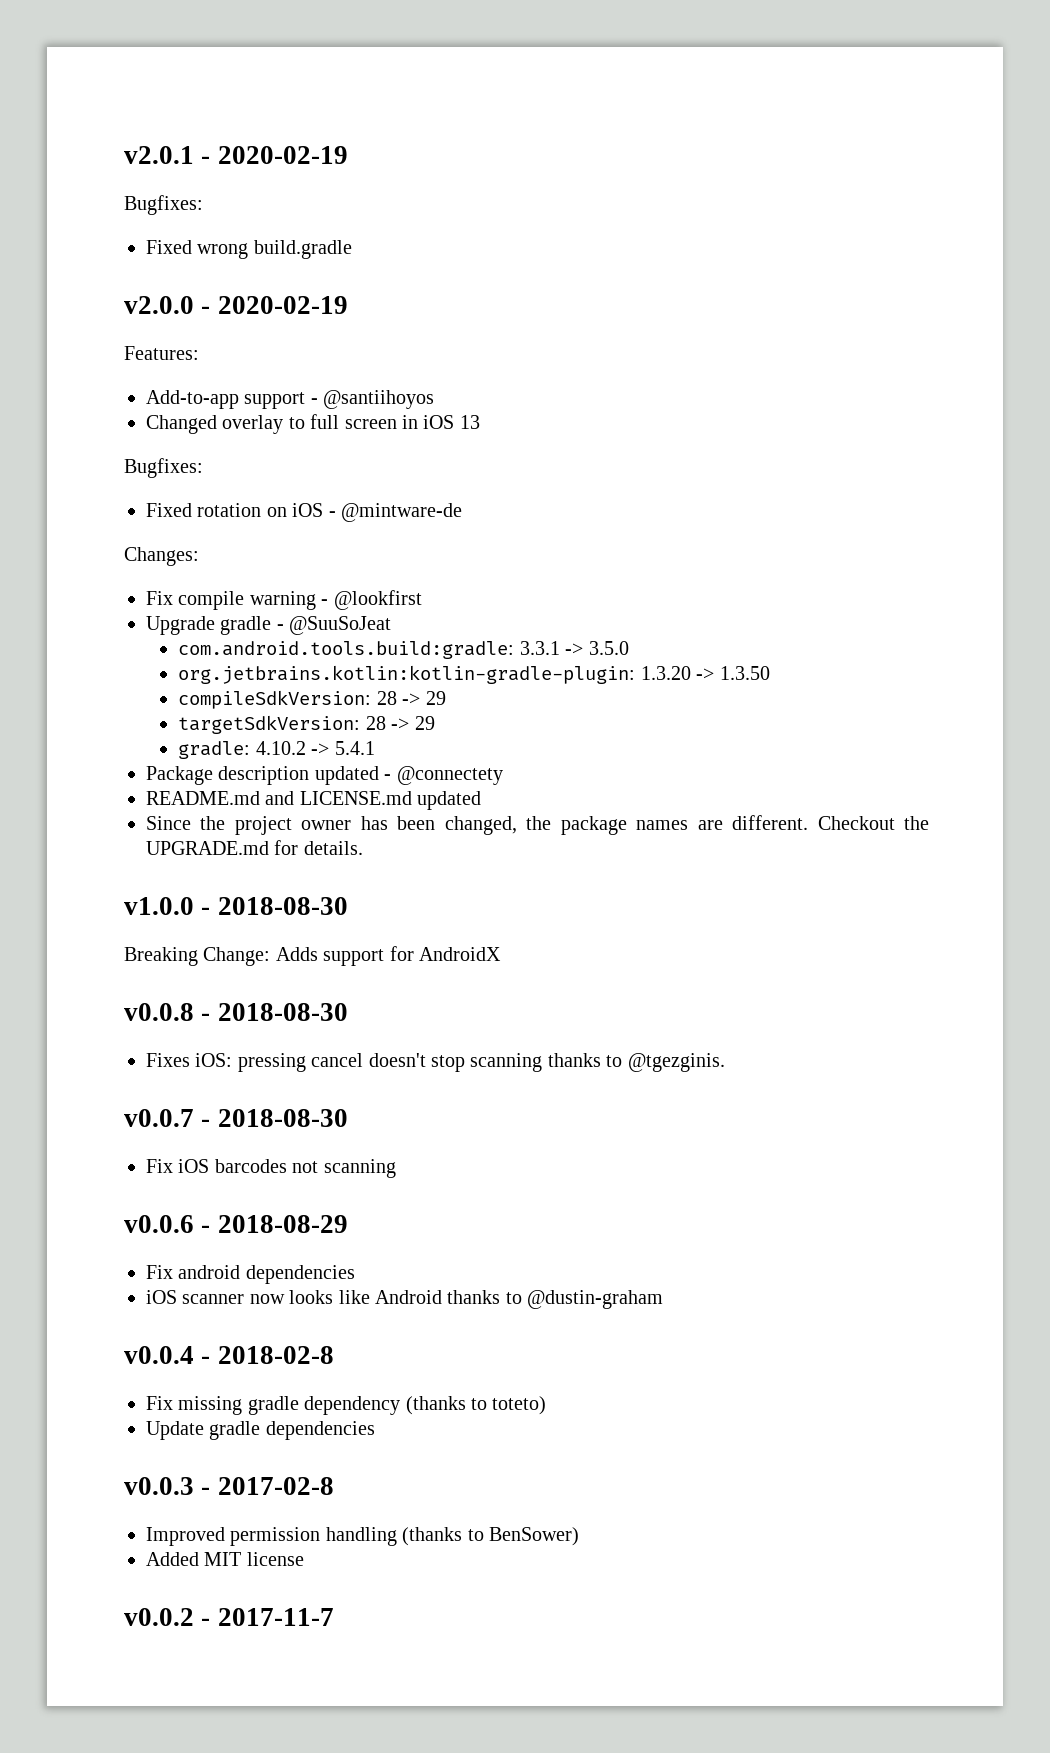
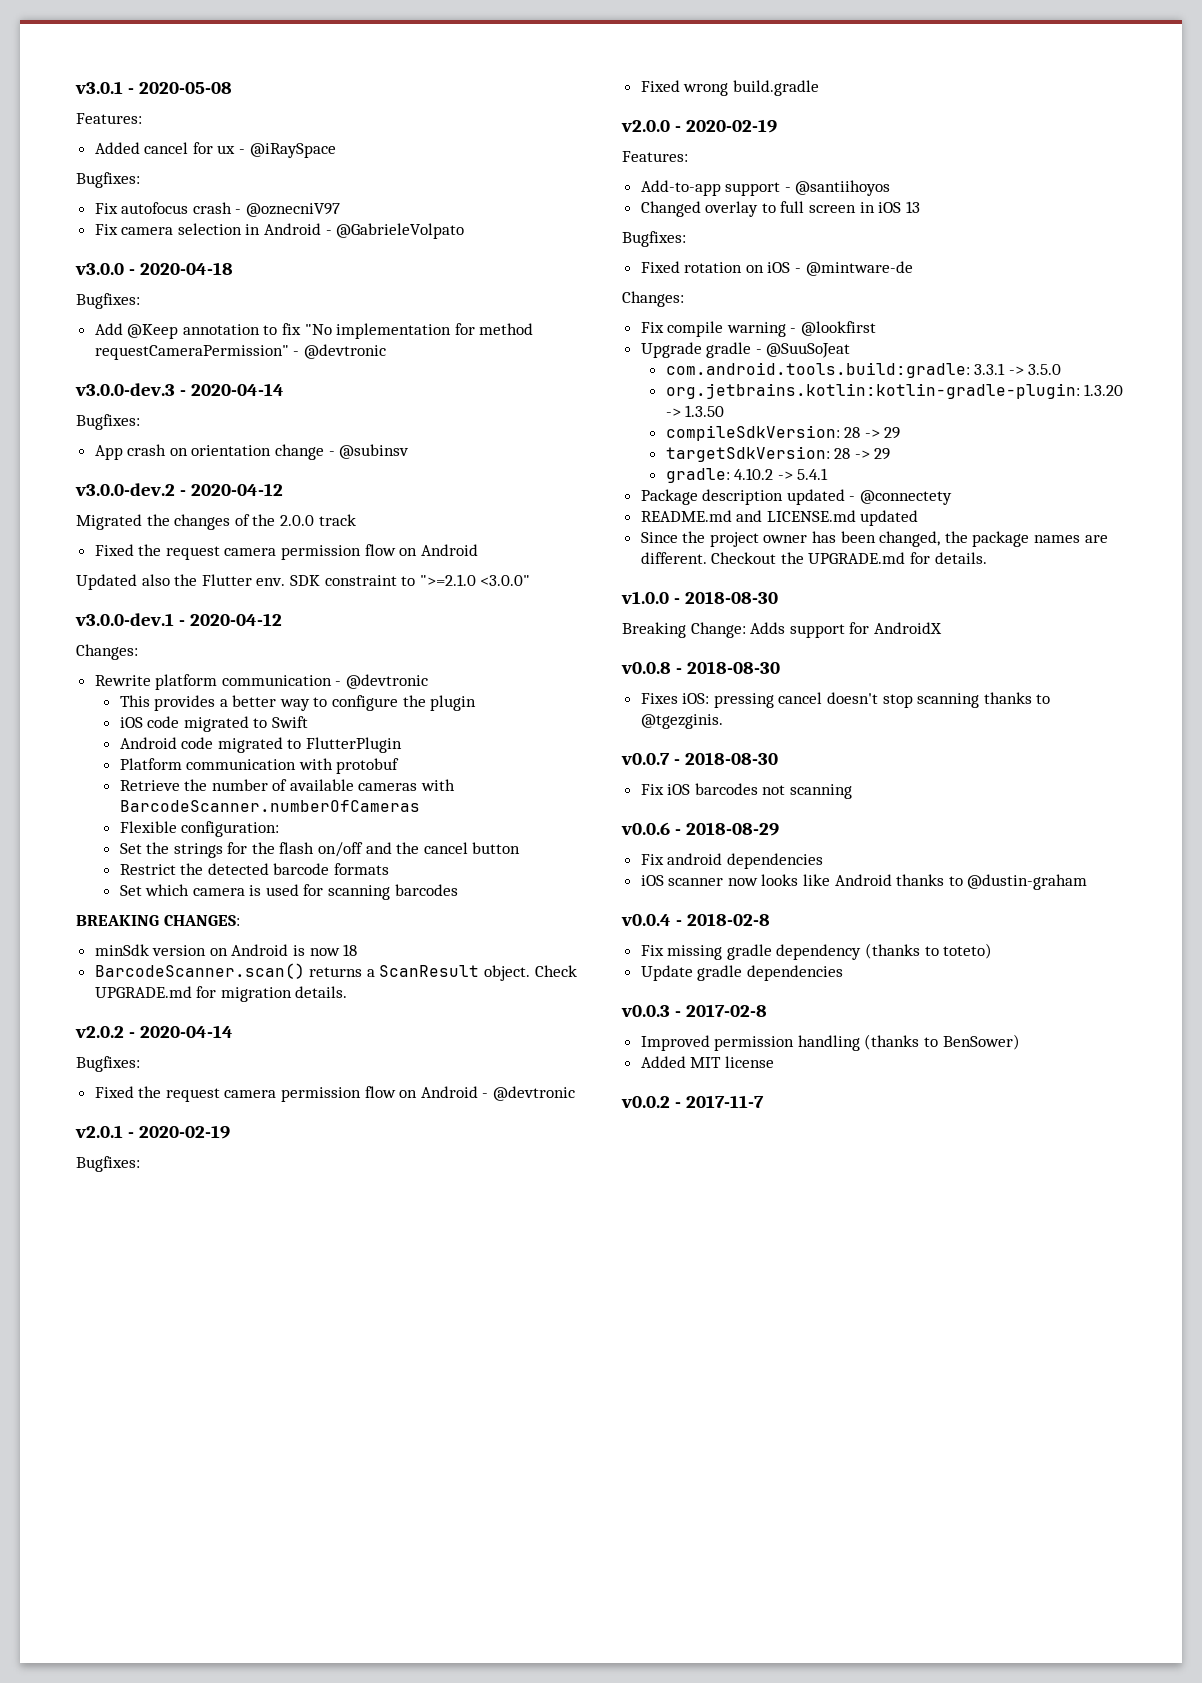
(124, 155) none -> [75,81,232,94] [76,113,142,124] [94,142,336,158] [76,172,140,188] [94,202,341,217] [94,223,465,239] [75,262,233,275] [76,293,140,309] [94,323,534,339] [94,344,386,360] [75,383,284,396] [76,414,140,430] [94,444,410,460] [75,483,283,496] [76,514,356,530] [94,544,478,560] [76,574,531,590] [75,613,282,626] [76,644,138,660] [94,674,429,690] [119,695,477,711] [119,716,308,732] [119,737,402,753] [119,758,400,774] [119,779,456,791] [119,800,420,812] [119,821,280,837] [119,842,521,858] [119,863,389,875] [119,884,458,900] [76,915,240,926] [94,944,358,956] [94,963,577,981] [94,986,348,1002] [75,1025,233,1038] [76,1056,140,1072] [94,1086,576,1102] v3.0.1 - 2020-05-08 // Features: // Added cancel for ux - @iRaySpace // Bugfixes: // Fix autofocus crash - @oznecniV97 // Fix camera selection in Android - @GabrieleVolpato // v3.0.0 - 2020-04-18 // Bugfixes: // Add @Keep annotation to fix "No implementation for method requestCameraPermission" - @devtronic // v3.0.0-dev.3 - 2020-04-14 // Bugfixes: // App crash on orientation change - @subinsv // v3.0.0-dev.2 - 2020-04-12 // Migrated the changes of the 2.0.0 track // Fixed the request camera permission flow on Android // Updated also the Flutter env. SDK constraint to ">=2.1.0 <3.0.0" // v3.0.0-dev.1 - 2020-04-12 // Changes: // Rewrite platform communication - @devtronic // This provides a better way to configure the plugin // iOS code migrated to Swift // Android code migrated to FlutterPlugin // Platform communication with protobuf // Retrieve the number of available cameras with BarcodeScanner.numberOfCameras // Flexible configuration: // Set the strings for the flash on/off and the cancel button // Restrict the detected barcode formats // Set which camera is used for scanning barcodes // BREAKING CHANGES: // minSdk version on Android is now 18 // BarcodeScanner.scan() returns a ScanResult object. Check UPGRADE.md for migration details. // v2.0.2 - 2020-04-14 // Bugfixes: // Fixed the request camera permission flow on Android - @devtronic //

